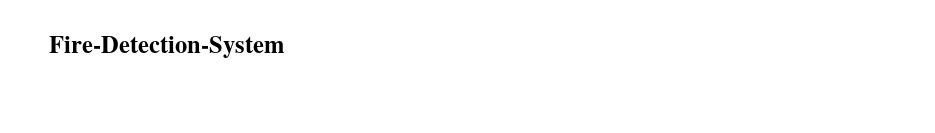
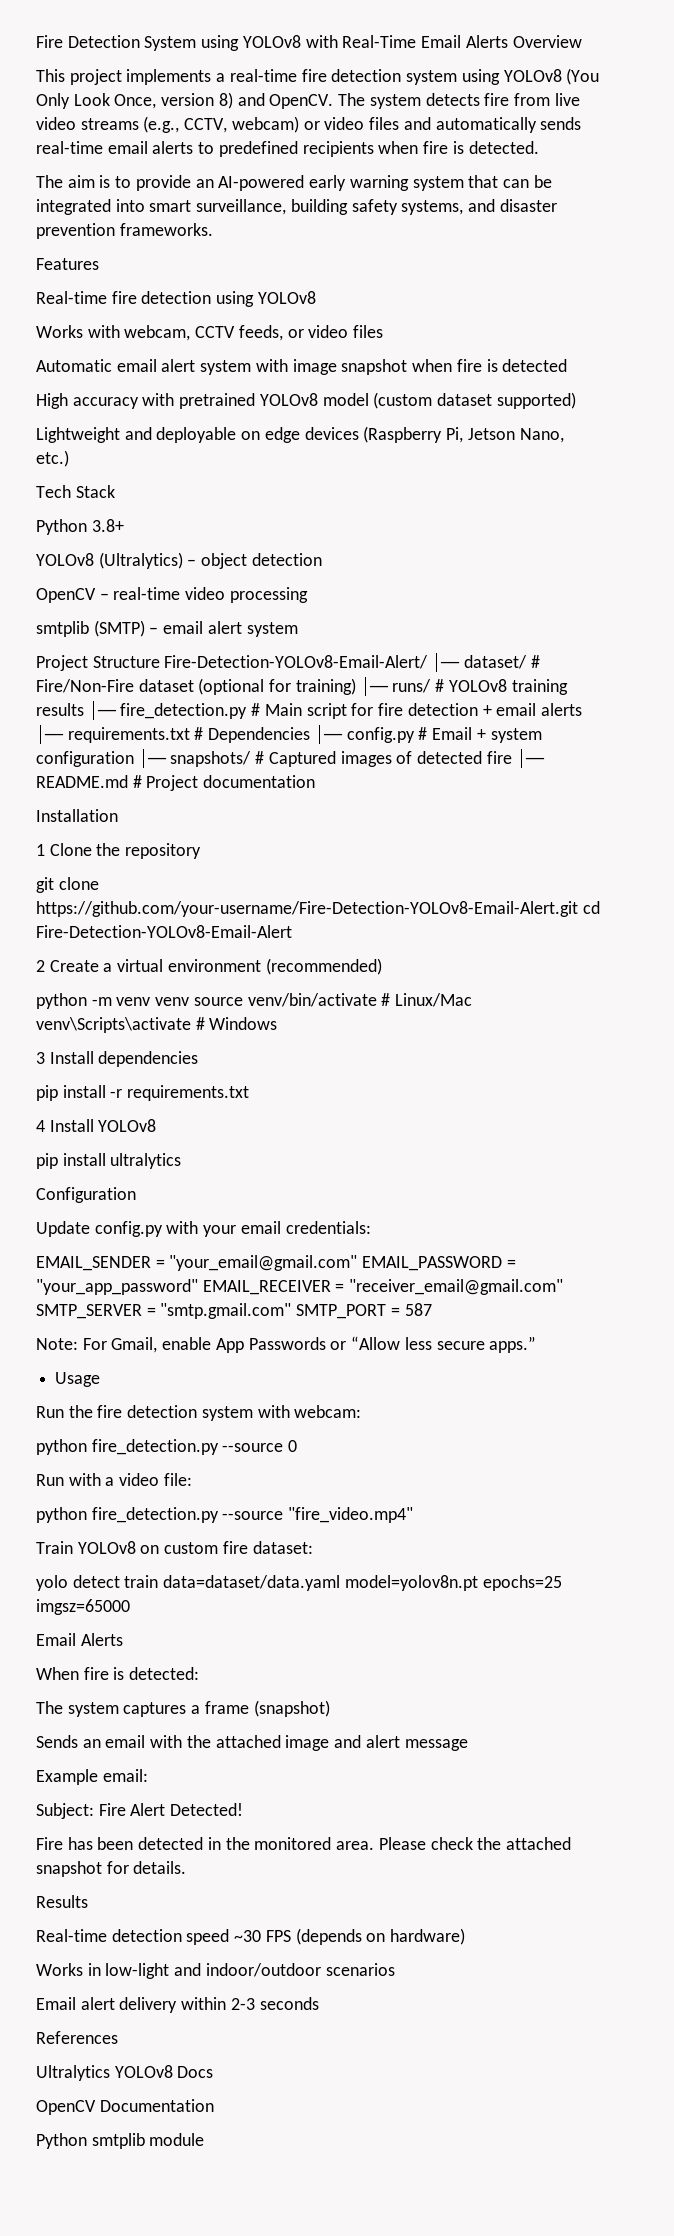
[49,36,284,58] Fire-Detection-System -> [36,35,582,51] [36,68,600,85] [36,92,580,109] [36,116,582,133] [36,141,539,157] [36,175,552,191] [36,199,557,215] [36,223,213,239] [36,258,99,270] [36,291,316,307] [36,325,384,341] [36,359,568,375] [36,392,576,409] [36,426,564,443] [36,450,69,467] [36,485,115,498] [36,519,124,535] [36,552,322,569] [36,587,308,603] [36,620,298,637] [36,653,540,672] [36,677,568,696] [36,701,582,720] [36,725,542,744] [36,749,545,768] [36,775,316,791] [36,809,118,822] [36,843,202,859] [36,877,99,893] [36,901,600,917] [36,925,292,938] [36,958,382,975] [36,993,473,1009] [36,1017,278,1033] [36,1051,199,1067] [36,1085,250,1101] [36,1119,157,1132] [36,1153,182,1169] [36,1187,136,1203] [36,1221,371,1237] [36,1255,516,1271] [36,1279,564,1295] [36,1303,432,1319] [36,1336,537,1353] [55,1372,101,1387] [36,1405,362,1421] [36,1439,298,1455] [36,1473,192,1486] [36,1507,414,1523] [36,1541,313,1554] [36,1575,562,1591] [36,1599,130,1615] [36,1633,123,1646] [36,1667,200,1680] [36,1700,330,1717] [36,1735,468,1751] [36,1769,148,1785] [36,1803,244,1819] [36,1837,571,1850] [36,1861,187,1877] [36,1895,88,1908] [36,1928,466,1945] [36,1963,395,1979] [36,1997,319,2013] [36,2031,118,2044] [36,2065,214,2081] [36,2099,214,2115] [36,2133,205,2149] Fire Detection System using YOLOv8 with Real-Time Email Alerts Overview // This project implements a real-time fire detection system using YOLOv8 (You Only Look Once, version 8) and OpenCV. The system detects fire from live video streams (e.g., CCTV, webcam) or video files and automatically sends real-time email alerts to predefined recipients when fire is detected. // The aim is to provide an AI-powered early warning system that can be integrated into smart surveillance, building safety systems, and disaster prevention frameworks. // Features // Real-time fire detection using YOLOv8 // Works with webcam, CCTV feeds, or video files // Automatic email alert system with image snapshot when fire is detected // High accuracy with pretrained YOLOv8 model (custom dataset supported) // Lightweight and deployable on edge devices (Raspberry Pi, Jetson Nano, etc.) // Tech Stack // Python 3.8+ // YOLOv8 (Ultralytics) – object detection // OpenCV – real-time video processing // smtplib (SMTP) – email alert system // Project Structure Fire-Detection-YOLOv8-Email-Alert/ │── dataset/ # Fire/Non-Fire dataset (optional for training) │── runs/ # YOLOv8 training results │── fire_detection.py # Main script for fire detection + email alerts │── requirements.txt # Dependencies │── config.py # Email + system configuration │── snapshots/ # Captured images of detected fire │── README.md # Project documentation // Installation // 1 Clone the repository // git clone https://github.com/your-username/Fire-Detection-YOLOv8-Email-Alert.git cd Fire-Detection-YOLOv8-Email-Alert // 2 Create a virtual environment (recommended) // python -m venv venv source venv/bin/activate # Linux/Mac venv\Scripts\activate # Windows // 3 Install dependencies // pip install -r requirements.txt // 4 Install YOLOv8 // pip install ultralytics // Configuration // Update config.py with your email credentials: // EMAIL_SENDER = "your_email@gmail.com" EMAIL_PASSWORD = "your_app_password" EMAIL_RECEIVER = "receiver_email@gmail.com" SMTP_SERVER = "smtp.gmail.com" SMTP_PORT = 587 // Note: For Gmail, enable App Passwords or “Allow less secure apps.” // Usage // Run the fire detection system with webcam: // python fire_detection.py --source 0 // Run with a video file: // python fire_detection.py --source "fire_video.mp4" // Train YOLOv8 on custom fire dataset: // yolo detect train data=dataset/data.yaml model=yolov8n.pt epochs=25 imgsz=65000 // Email Alerts // When fire is detected: // The system captures a frame (snapshot) // Sends an email with the attached image and alert message // Example email: // Subject: Fire Alert Detected! // Fire has been detected in the monitored area. Please check the attached snapshot for details. // Results // Real-time detection speed ~30 FPS (depends on hardware) // Works in low-light and indoor/outdoor scenarios // Email alert delivery within 2-3 seconds // References // Ultralytics YOLOv8 Docs // OpenCV Documentation // Python smtplib module

